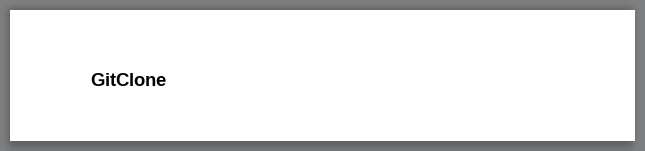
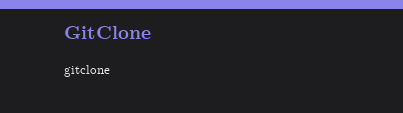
(166, 79) none -> [64,65,110,77] // gitclone

